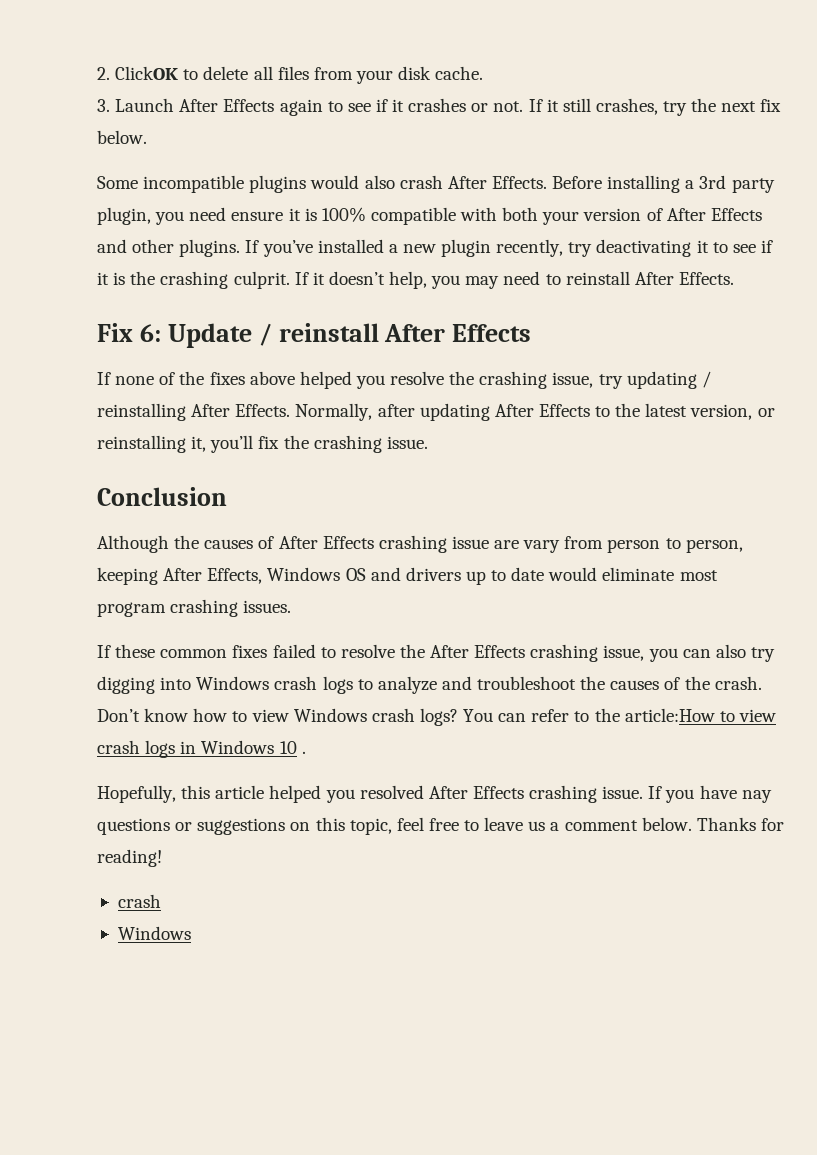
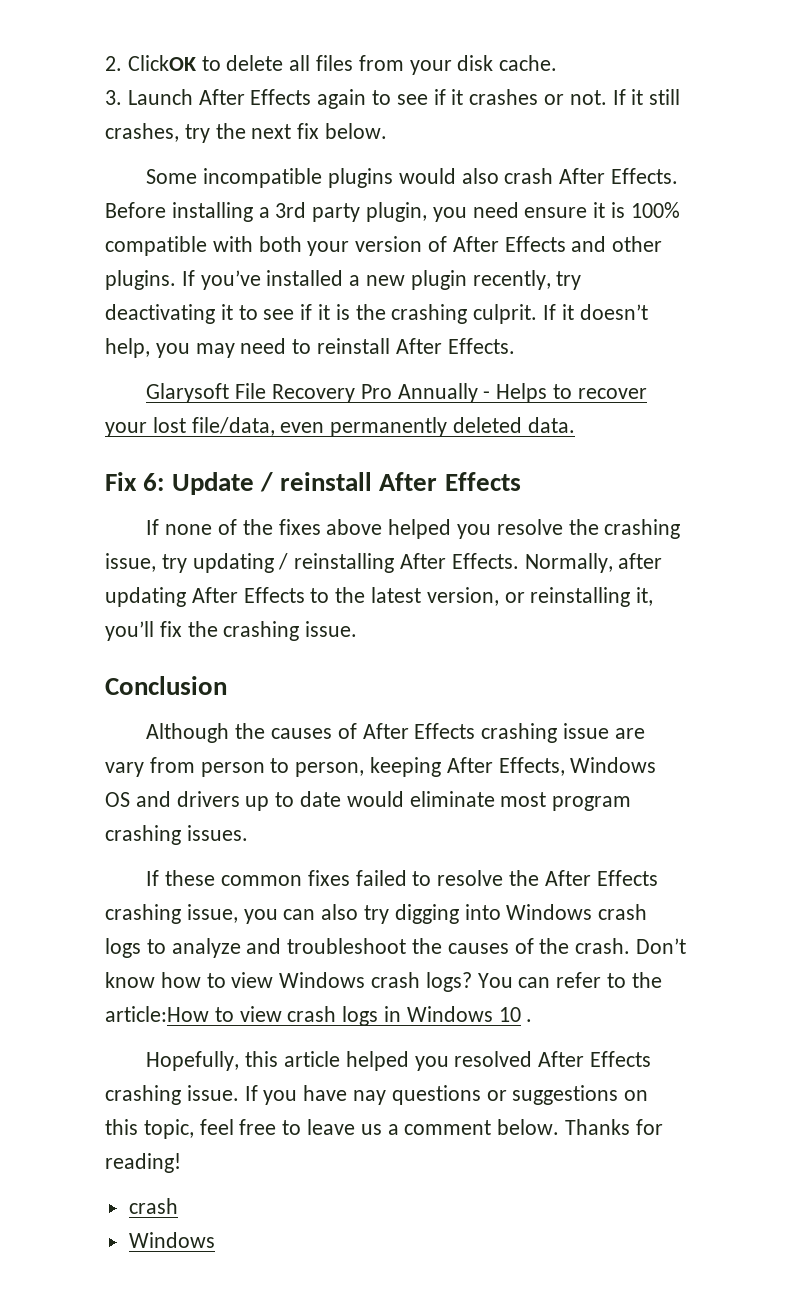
(734, 278) none -> [146,383,647,403] [105,417,575,437] // Glarysoft File Recovery Pro Annually - Helps to recover your lost file/data, even permanently deleted data.

